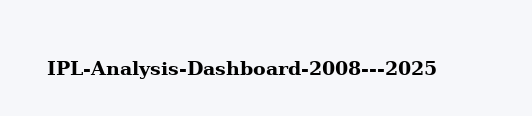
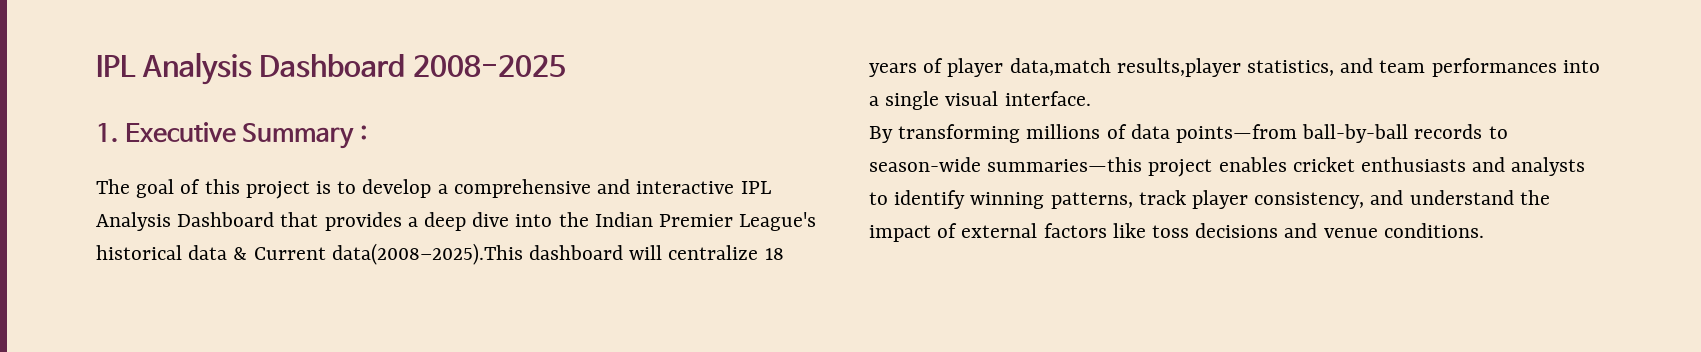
[47,61,437,79] IPL-Analysis-Dashboard-2008---2025 -> [96,52,567,85] [96,122,367,149] [96,179,771,199] [96,212,817,231] [96,243,784,265] [869,58,1600,77] [869,91,1091,110] [869,124,1508,143] [869,157,1586,177] [869,190,1550,209] [869,223,1484,242] IPL Analysis Dashboard 2008-2025 // 1. Executive Summary : // The goal of this project is to develop a comprehensive and interactive IPL Analysis Dashboard that provides a deep dive into the Indian Premier League's historical data & Current data(2008–2025).This dashboard will centralize 18 years of player data,match results,player statistics, and team performances into a single visual interface. // By transforming millions of data points—from ball-by-ball records to season-wide summaries—this project enables cricket enthusiasts and analysts to identify winning patterns, track player consistency, and understand the impact of external factors like toss decisions and venue conditions.

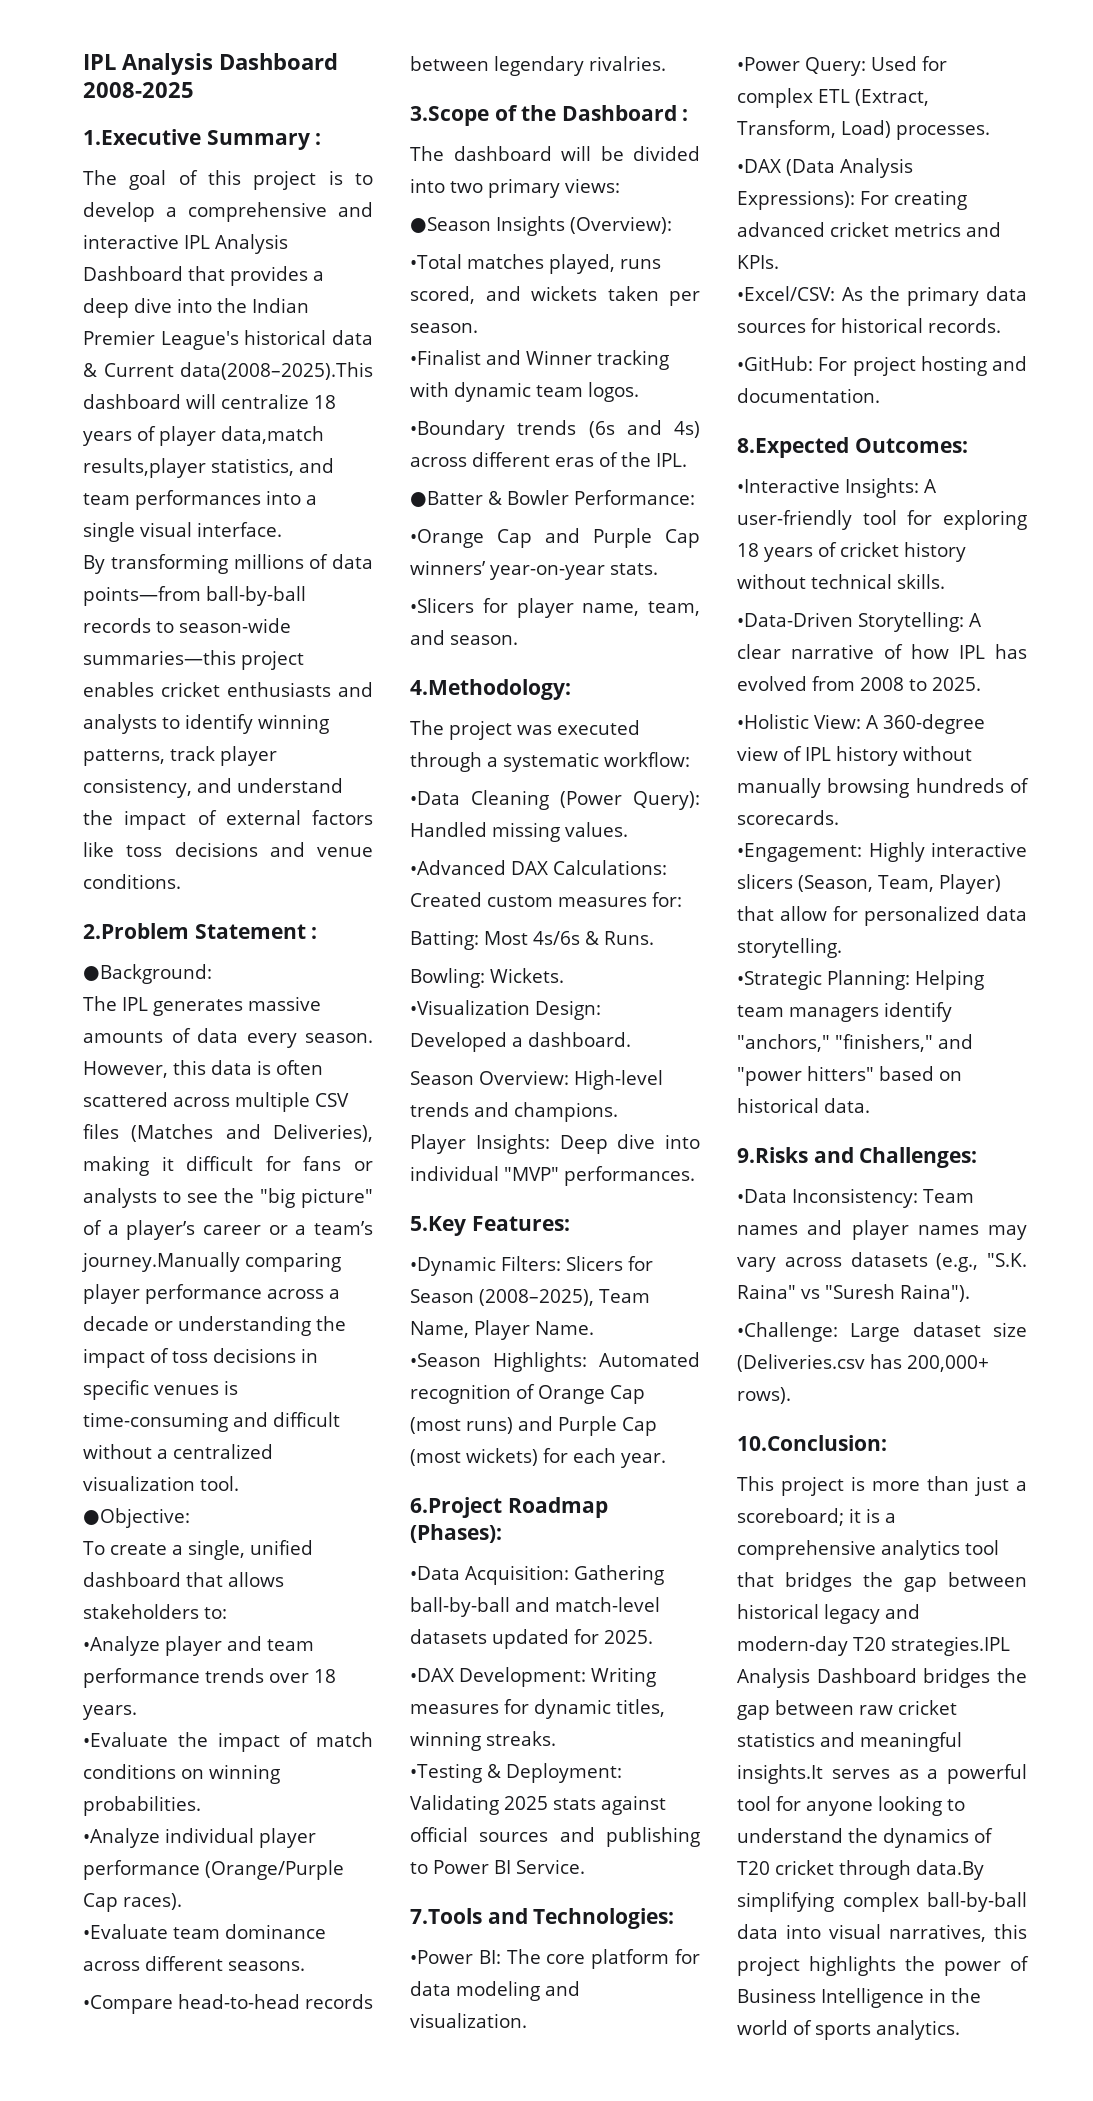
[96,122,236,143] 1. Executive -> [83,129,201,145] 1.Executive
(1484, 230) none -> [83,923,318,939] [83,964,212,984] [83,996,321,1016] [83,1028,373,1048] [83,1060,323,1078] [83,1092,349,1112] [83,1124,373,1142] [83,1156,373,1176] [83,1188,373,1208] [83,1220,373,1240] [81,1252,341,1272] [83,1284,340,1304] [83,1316,346,1336] [83,1348,318,1368] [83,1380,238,1400] [83,1412,340,1432] [83,1444,273,1459] [83,1476,239,1491] [83,1508,190,1528] [83,1540,313,1560] [83,1572,284,1587] [83,1604,227,1619] [83,1636,314,1656] [83,1668,336,1688] [83,1705,137,1720] [83,1732,373,1752] [83,1764,280,1784] [83,1796,201,1816] [83,1828,316,1848] [83,1860,344,1880] [83,1893,182,1912] [83,1924,326,1939] [83,1956,305,1971] [83,1994,373,2014] [410,56,666,76] [410,105,689,126] [410,146,700,161] [410,178,620,198] [410,216,672,236] [410,254,661,274] [410,286,700,306] [410,323,478,333] [410,350,669,370] [410,382,639,402] [410,420,700,440] [410,452,687,467] [410,490,695,507] [410,528,700,548] [410,560,658,580] [410,598,700,618] [410,630,518,645] [410,679,571,700] [410,720,640,740] [410,752,690,772] [410,790,700,810] [410,822,628,842] [410,860,667,875] [410,892,682,907] [410,930,654,950] [410,968,564,988] [410,1000,601,1020] [410,1032,631,1052] [410,1070,663,1090] [410,1102,618,1122] [410,1134,700,1154] [410,1166,695,1186] [410,1216,570,1236] [410,1256,653,1276] [410,1289,650,1306] [410,1320,594,1340] [410,1352,700,1372] [410,1384,645,1404] [410,1416,657,1436] [410,1448,666,1468] [410,1497,608,1518] [410,1524,502,1543] [410,1565,664,1585] [410,1597,660,1617] [410,1629,653,1649] [410,1667,656,1687] [410,1699,665,1719] [410,1731,556,1751] [410,1763,622,1783] [410,1795,666,1815] [410,1827,700,1847] [410,1859,585,1874] [410,1908,675,1929] [410,1949,700,1969] [410,1981,580,2001] [410,2013,527,2028] [737,56,947,76] [737,88,929,108] [737,120,990,140] [737,158,913,178] [737,190,967,210] [737,222,1001,237] [737,255,779,269] [737,286,1027,306] [737,318,1001,333] [737,356,1027,376] [737,388,880,403] [737,437,968,458] [737,478,937,498] [737,510,1027,530] [737,542,966,562] [737,574,945,589] [737,612,982,632] [737,644,1027,659] [737,676,981,691] [737,714,985,734] [737,746,972,766] [737,778,1029,798] [737,810,839,825] [737,842,1027,862] [737,874,1001,894] [737,906,1027,926] [737,938,842,958] [737,970,984,990] [737,1002,952,1022] [737,1034,973,1052] [737,1066,962,1086] [737,1098,870,1113] [737,1147,978,1168] [737,1188,974,1208] [737,1220,1027,1240] [737,1252,1027,1272] [737,1284,970,1302] [737,1322,1027,1342] [737,1354,989,1372] [737,1387,791,1404] [737,1435,887,1451] [737,1476,1027,1496] [737,1508,896,1526] [737,1540,999,1560] [737,1572,1027,1592] [737,1604,920,1624] [737,1636,1010,1656] [737,1668,1027,1688] [737,1700,957,1720] [737,1732,962,1752] [737,1764,1027,1784] [737,1796,965,1816] [737,1828,993,1848] [737,1860,984,1880] [737,1892,1027,1912] [737,1924,1027,1942] [737,1956,1029,1976] [737,1988,981,2008] [737,2020,960,2040] // 2.Problem Statement : // ●Background: // The IPL generates massive amounts of data every season. However, this data is often scattered across multiple CSV files (Matches and Deliveries), making it difficult for fans or analysts to see the "big picture" of a player’s career or a team’s journey.Manually comparing player performance across a decade or understanding the impact of toss decisions in specific venues is time-consuming and difficult without a centralized visualization tool. // ●Objective: // To create a single, unified dashboard that allows stakeholders to: // •Analyze player and team performance trends over 18 years. // •Evaluate the impact of match conditions on winning probabilities. // •Analyze individual player performance (Orange/Purple Cap races). // •Evaluate team dominance across different seasons. // •Compare head-to-head records between legendary rivalries. // 3.Scope of the Dashboard : // The dashboard will be divided into two primary views: // ●Season Insights (Overview): // •Total matches played, runs scored, and wickets taken per season. // •Finalist and Winner tracking with dynamic team logos. // •Boundary trends (6s and 4s) across different eras of the IPL. // ●Batter & Bowler Performance: // •Orange Cap and Purple Cap winners’ year-on-year stats. // •Slicers for player name, team, and season. // 4.Methodology: // The project was executed through a systematic workflow: // •Data Cleaning (Power Query): Handled missing values. // •Advanced DAX Calculations: Created custom measures for: // Batting: Most 4s/6s & Runs. // Bowling: Wickets. // •Visualization Design: Developed a dashboard. // Season Overview: High-level trends and champions. // Player Insights: Deep dive into individual "MVP" performances. // 5.Key Features: // •Dynamic Filters: Slicers for Season (2008–2025), Team Name, Player Name. // •Season Highlights: Automated recognition of Orange Cap (most runs) and Purple Cap (most wickets) for each year. // 6.Project Roadmap (Phases): // •Data Acquisition: Gathering ball-by-ball and match-level datasets updated for 2025. // •DAX Development: Writing measures for dynamic titles, winning streaks. // •Testing & Deployment: Validating 2025 stats against official sources and publishing to Power BI Service. // 7.Tools and Technologies: // •Power BI: The core platform for data modeling and visualization. // •Power Query: Used for complex ETL (Extract, Transform, Load) processes. // •DAX (Data Analysis Expressions): For creating advanced cricket metrics and KPIs. // •Excel/CSV: As the primary data sources for historical records. // •GitHub: For project hosting and documentation. // 8.Expected Outcomes: // •Interactive Insights: A user-friendly tool for exploring 18 years of cricket history without technical skills. // •Data-Driven Storytelling: A clear narrative of how IPL has evolved from 2008 to 2025. // •Holistic View: A 360-degree view of IPL history without manually browsing hundreds of scorecards. // •Engagement: Highly interactive slicers (Season, Team, Player) that allow for personalized data storytelling. // •Strategic Planning: Helping team managers identify "anchors," "finishers," and "power hitters" based on historical data. // 9.Risks and Challenges: // •Data Inconsistency: Team names and player names may vary across datasets (e.g., "S.K. Raina" vs "Suresh Raina"). // •Challenge: Large dataset size (Deliveries.csv has 200,000+ rows). // 10.Conclusion: // This project is more than just a scoreboard; it is a comprehensive analytics tool that bridges the gap between historical legacy and modern-day T20 strategies.IPL Analysis Dashboard bridges the gap between raw cricket statistics and meaningful insights.It serves as a powerful tool for anyone looking to understand the dynamics of T20 cricket through data.By simplifying complex ball-by-ball data into visual narratives, this project highlights the power of Business Intelligence in the world of sports analytics.

